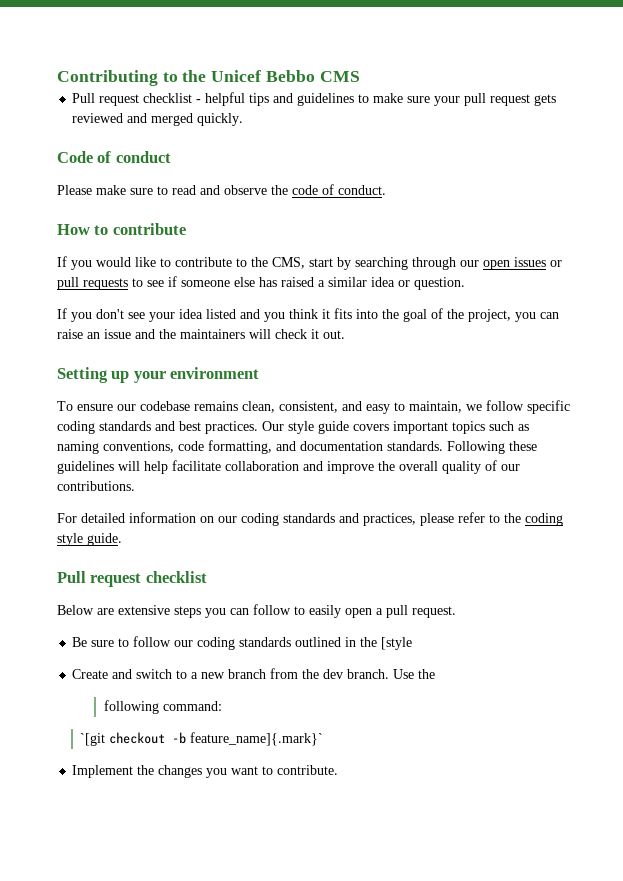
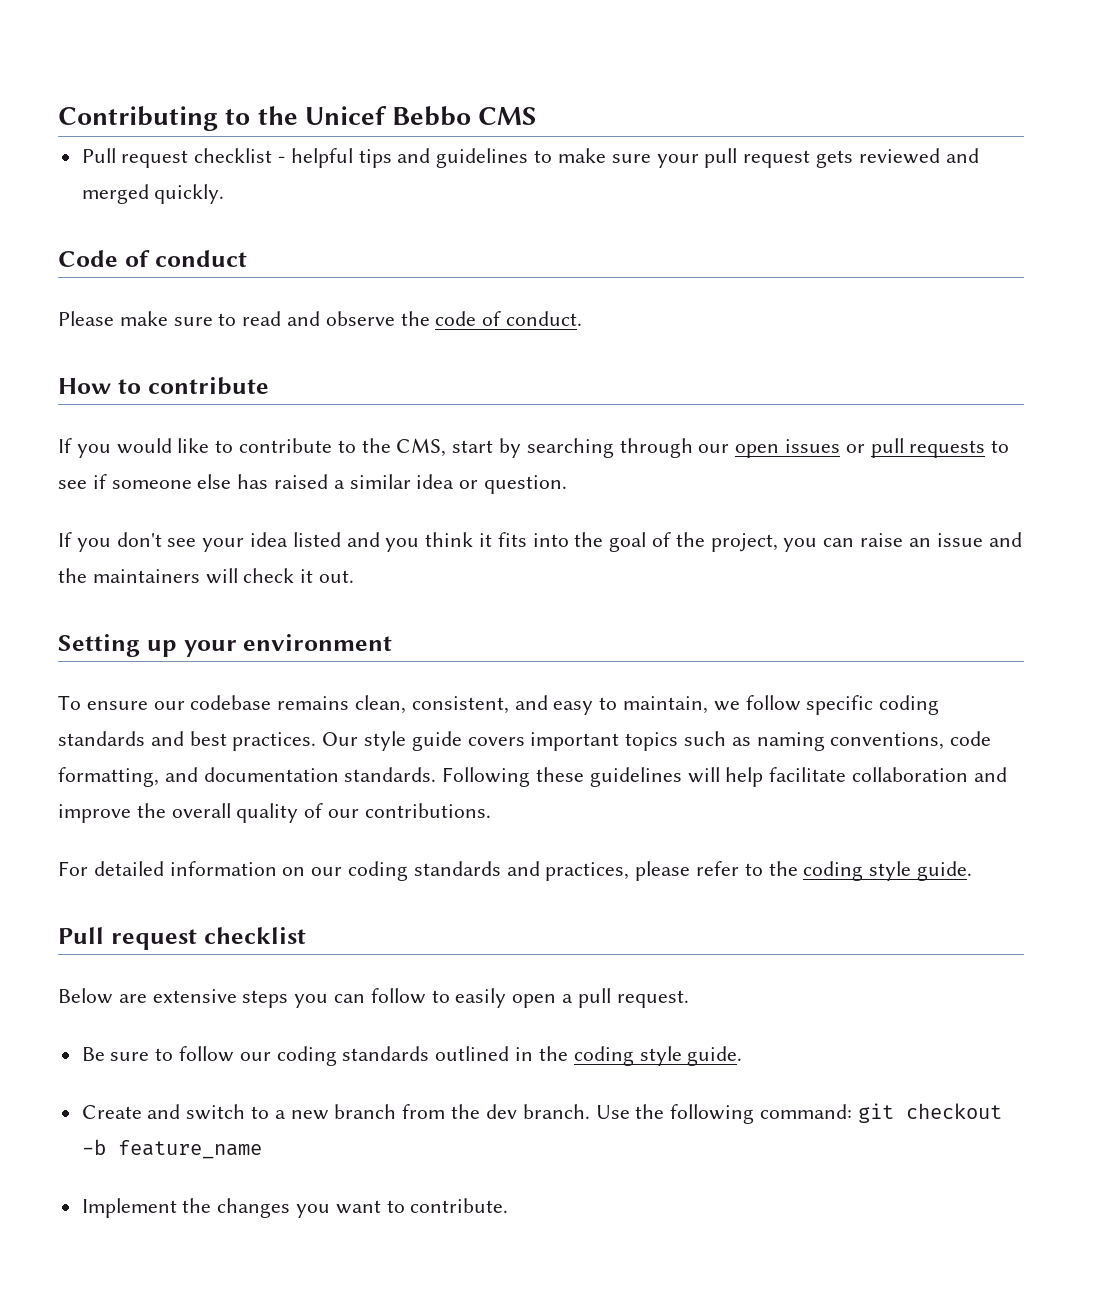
[381,637,413,650] [style -> [573,1046,743,1066] coding style guide.
(436, 674) // -> (665, 1111) none
[80,733,106,746] // `[git -> [857,1103,894,1123] git
[190,732,324,746] feature_name]{.mark}` -> [117,1140,262,1159] feature_name

